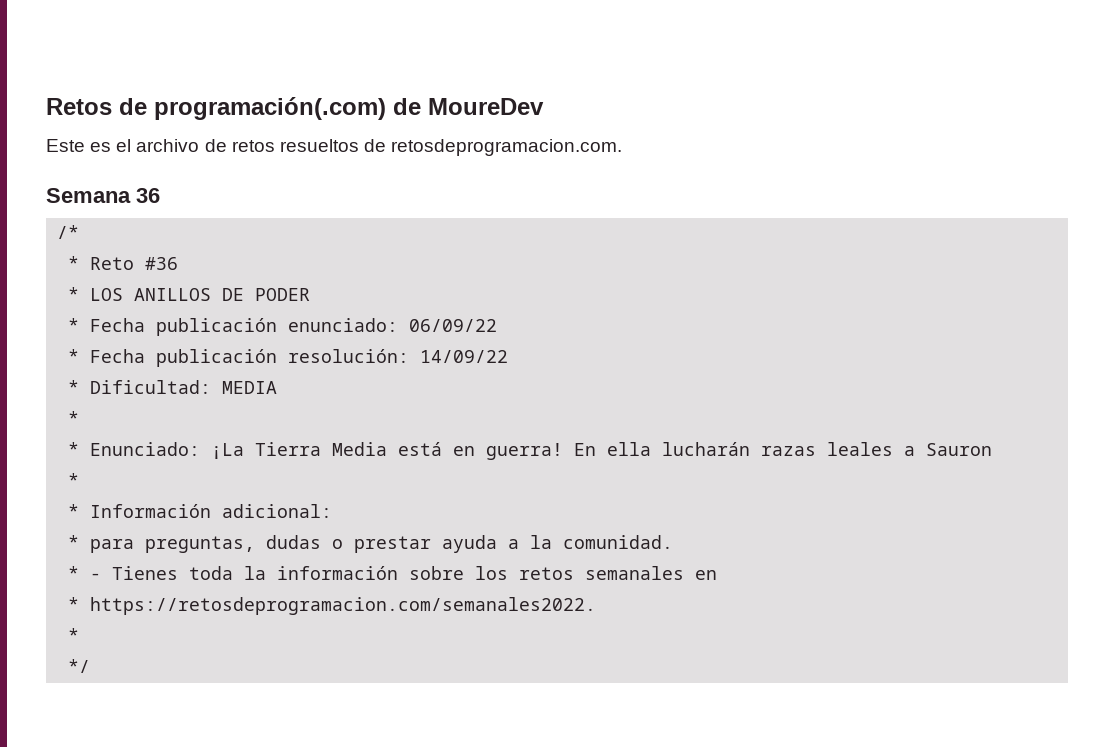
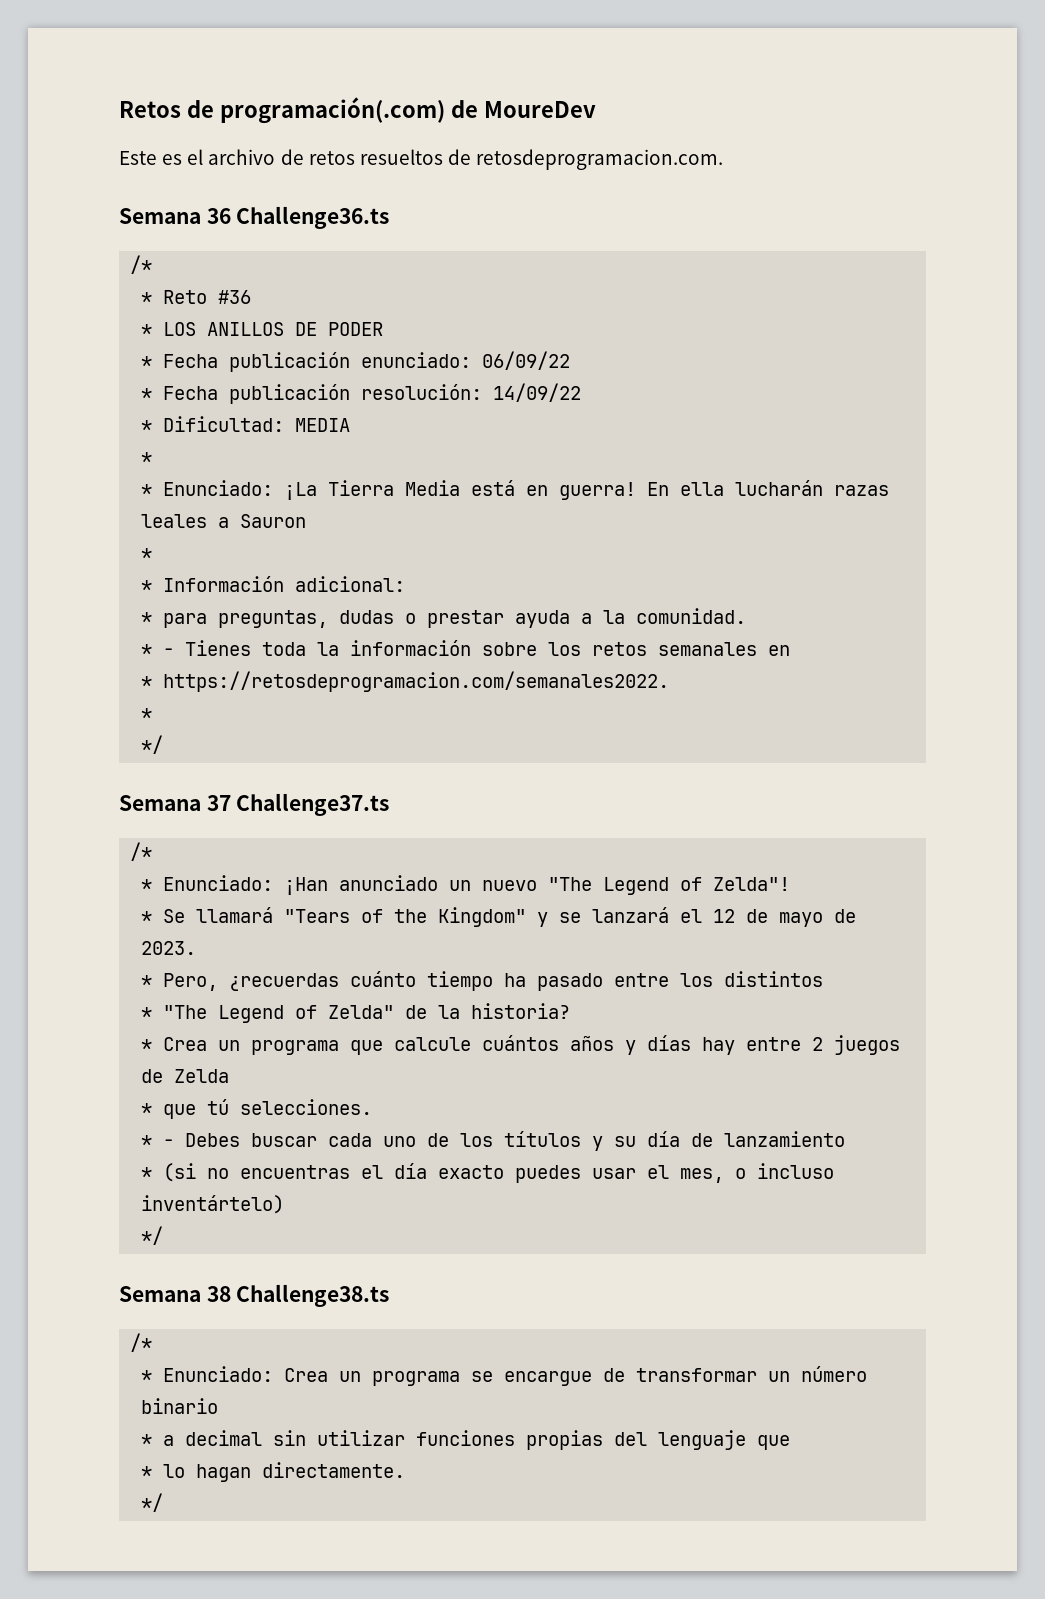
(160, 195) none -> [236,206,390,229] Challenge36.ts
(91, 666) none -> [119,793,390,816] [130,842,153,861] [141,875,791,895] [141,907,857,927] [141,941,197,955] [141,971,824,991] [141,1003,571,1023] [141,1035,901,1055] [141,1069,230,1083] [141,1099,373,1119] [141,1131,846,1151] [141,1163,835,1183] [141,1195,285,1214] [141,1226,164,1245] [119,1284,390,1307] [130,1333,153,1352] [141,1366,868,1386] [141,1398,219,1414] [141,1430,791,1450] [141,1462,406,1482] [141,1493,164,1512] // Semana 37 Challenge37.ts // /* // * Enunciado: ¡Han anunciado un nuevo "The Legend of Zelda"! // * Se llamará "Tears of the Kingdom" y se lanzará el 12 de mayo de 2023. // * Pero, ¿recuerdas cuánto tiempo ha pasado entre los distintos // * "The Legend of Zelda" de la historia? // * Crea un programa que calcule cuántos años y días hay entre 2 juegos de Zelda // * que tú selecciones. // * - Debes buscar cada uno de los títulos y su día de lanzamiento // * (si no encuentras el día exacto puedes usar el mes, o incluso inventártelo) // */ // Semana 38 Challenge38.ts // /* // * Enunciado: Crea un programa se encargue de transformar un número binario // * a decimal sin utilizar funciones propias del lenguaje que // * lo hagan directamente. // */

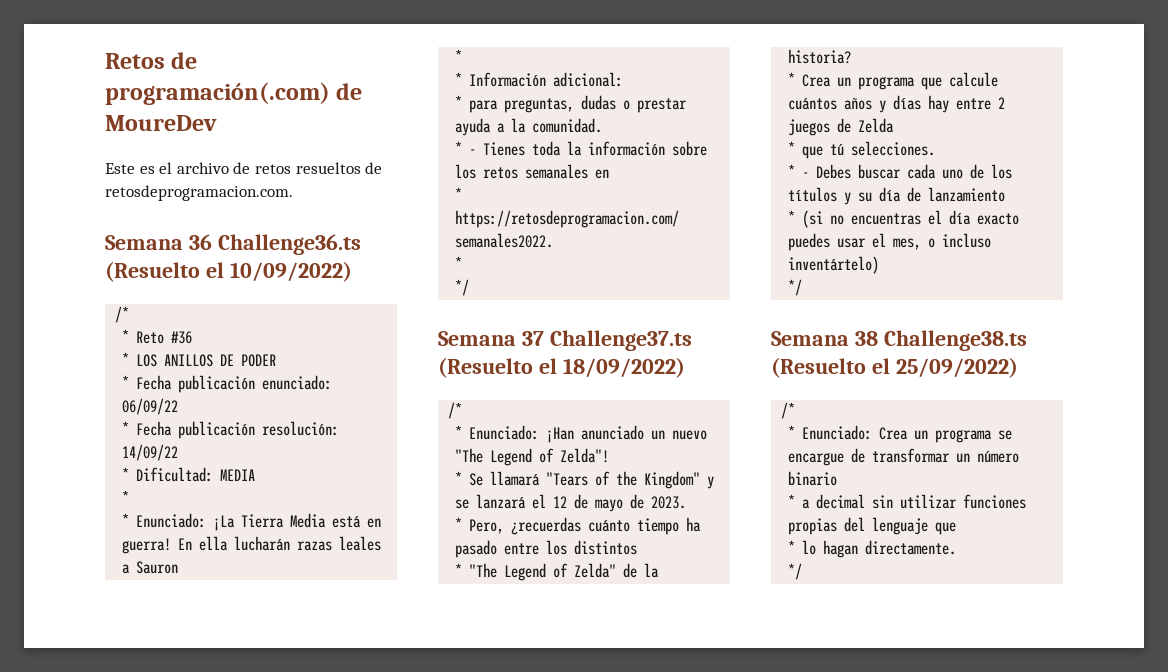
(390, 217) none -> [105,261,352,282] (Resuelto el 10/09/2022)
(390, 804) none -> [438,357,685,378] (Resuelto el 18/09/2022)
(390, 1295) none -> [771,357,1018,378] (Resuelto el 25/09/2022)

